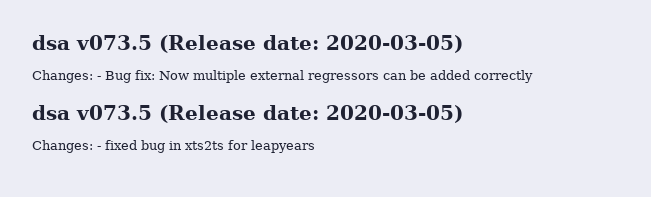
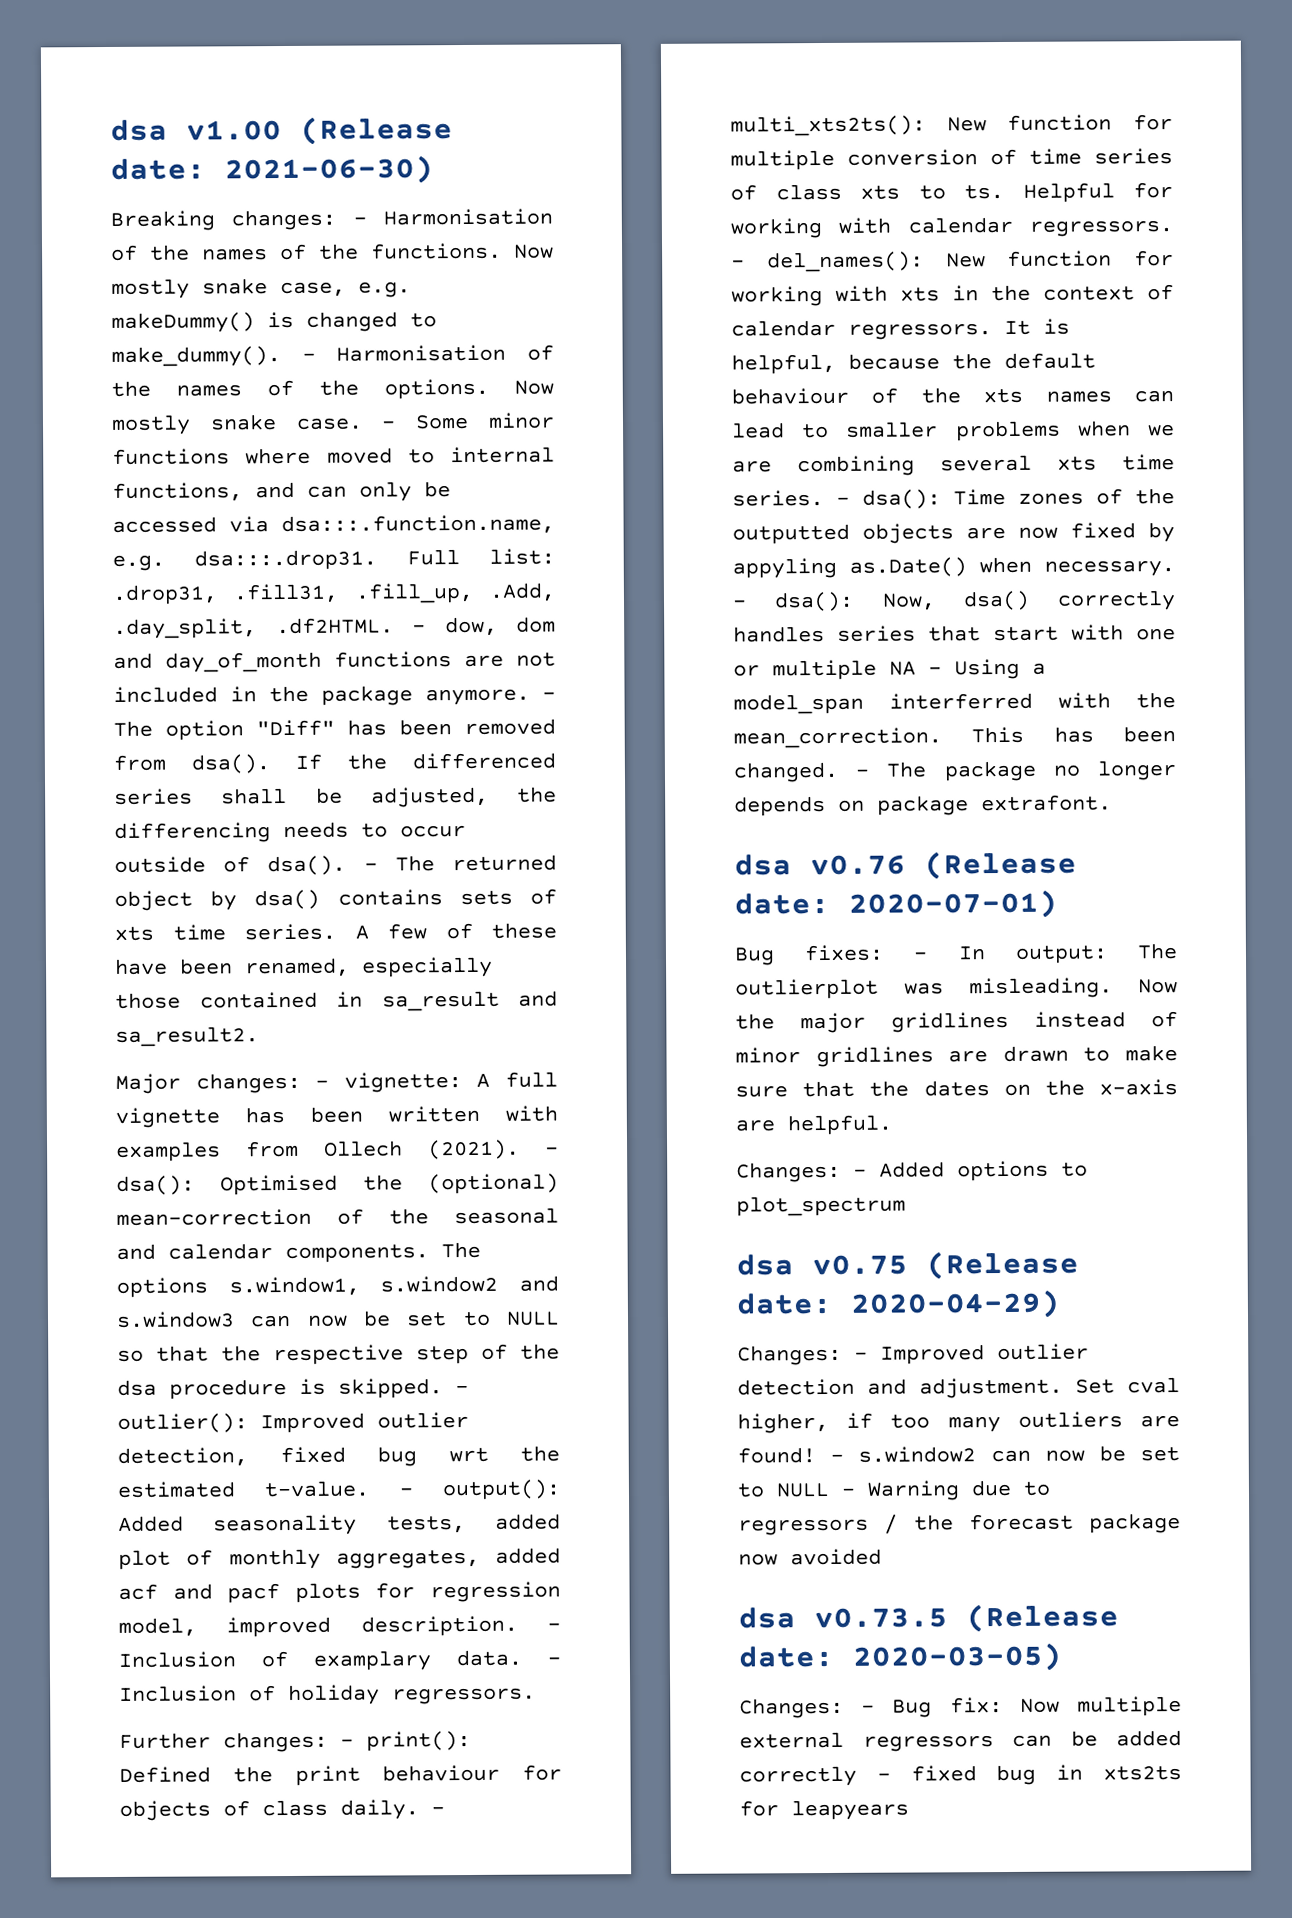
[32,35,152,50] dsa v073.5 -> [110,116,453,145] [110,155,434,185] [110,208,553,231] [111,242,554,261] [111,278,411,299] [111,311,437,333] [111,344,554,367] [111,378,554,400] [111,412,555,435] [112,446,555,465] [112,481,451,502] [112,514,555,536] [112,548,555,571] [112,582,556,605] [113,616,556,639] [113,651,556,673] [113,685,556,706] [113,718,556,741] [113,752,556,774] [114,786,557,808] [114,821,466,843] [114,854,557,876] [114,888,557,911] [114,922,557,941] [114,956,493,978] [115,990,558,1012] [115,1026,259,1047] [115,1071,558,1094] [115,1105,558,1128] [116,1139,559,1162] [116,1173,559,1196] [116,1207,559,1226] [116,1241,481,1264] [116,1275,559,1298] [116,1310,560,1328] [117,1343,560,1366] [117,1378,469,1400] [117,1411,469,1434] [117,1445,560,1467] [117,1479,561,1501] [118,1513,561,1536] [118,1547,561,1570] [118,1581,561,1604] [118,1615,561,1638] [118,1649,561,1671] [119,1684,536,1706] [119,1730,471,1753] [119,1764,562,1786] [119,1799,445,1821] [730,114,1173,137] [730,148,1173,171] [730,182,1173,203] [730,216,1173,239] [731,250,1174,273] [731,284,1174,307] [731,318,1070,340] [731,352,1096,375] [731,387,1174,405] [732,420,1175,442] [732,454,1175,477] [732,488,1175,509] [732,522,1175,545] [732,556,1175,579] [732,590,1176,612] [733,624,1176,643] [733,658,1046,681] [733,692,1176,715] [733,726,1176,749] [733,760,1177,783] [734,794,1112,817] [734,850,1077,880] [734,889,1058,919] [734,943,1178,966] [735,977,1178,1000] [735,1011,1178,1034] [735,1045,1178,1068] [735,1079,1178,1098] [735,1114,892,1136] [736,1160,1088,1183] [736,1195,906,1217] [736,1250,1079,1280] [736,1289,1061,1319] [737,1343,1089,1366] [737,1377,1180,1399] [737,1411,1180,1434] [737,1445,1180,1464] [737,1479,1051,1501] [738,1513,1181,1536] [738,1548,882,1566] [738,1607,948,1629] dsa v1.00 (Release date: 2021-06-30) // Breaking changes: - Harmonisation of the names of the functions. Now mostly snake case, e.g. makeDummy() is changed to make_dummy(). - Harmonisation of the names of the options. Now mostly snake case. - Some minor functions where moved to internal functions, and can only be accessed via dsa:::.function.name, e.g. dsa:::.drop31. Full list: .drop31, .fill31, .fill_up, .Add, .day_split, .df2HTML. - dow, dom and day_of_month functions are not included in the package anymore. - The option "Diff" has been removed from dsa(). If the differenced series shall be adjusted, the differencing needs to occur outside of dsa(). - The returned object by dsa() contains sets of xts time series. A few of these have been renamed, especially those contained in sa_result and sa_result2. // Major changes: - vignette: A full vignette has been written with examples from Ollech (2021). - dsa(): Optimised the (optional) mean-correction of the seasonal and calendar components. The options s.window1, s.window2 and s.window3 can now be set to NULL so that the respective step of the dsa procedure is skipped. - outlier(): Improved outlier detection, fixed bug wrt the estimated t-value. - output(): Added seasonality tests, added plot of monthly aggregates, added acf and pacf plots for regression model, improved description. - Inclusion of examplary data. - Inclusion of holiday regressors. // Further changes: - print(): Defined the print behaviour for objects of class daily. - multi_xts2ts(): New function for multiple conversion of time series of class xts to ts. Helpful for working with calendar regressors. - del_names(): New function for working with xts in the context of calendar regressors. It is helpful, because the default behaviour of the xts names can lead to smaller problems when we are combining several xts time series. - dsa(): Time zones of the outputted objects are now fixed by appyling as.Date() when necessary. - dsa(): Now, dsa() correctly handles series that start with one or multiple NA - Using a model_span interferred with the mean_correction. This has been changed. - The package no longer depends on package extrafont. // dsa v0.76 (Release date: 2020-07-01) // Bug fixes: - In output: The outlierplot was misleading. Now the major gridlines instead of minor gridlines are drawn to make sure that the dates on the x-axis are helpful. // Changes: - Added options to plot_spectrum // dsa v0.75 (Release date: 2020-04-29) // Changes: - Improved outlier detection and adjustment. Set cval higher, if too many outliers are found! - s.window2 can now be set to NULL - Warning due to regressors / the forecast package now avoided // dsa v0.73.5
[32,105,463,123] [32,140,93,153] // dsa v073.5 (Release date: 2020-03-05) // Changes: -> (857, 1776) none

